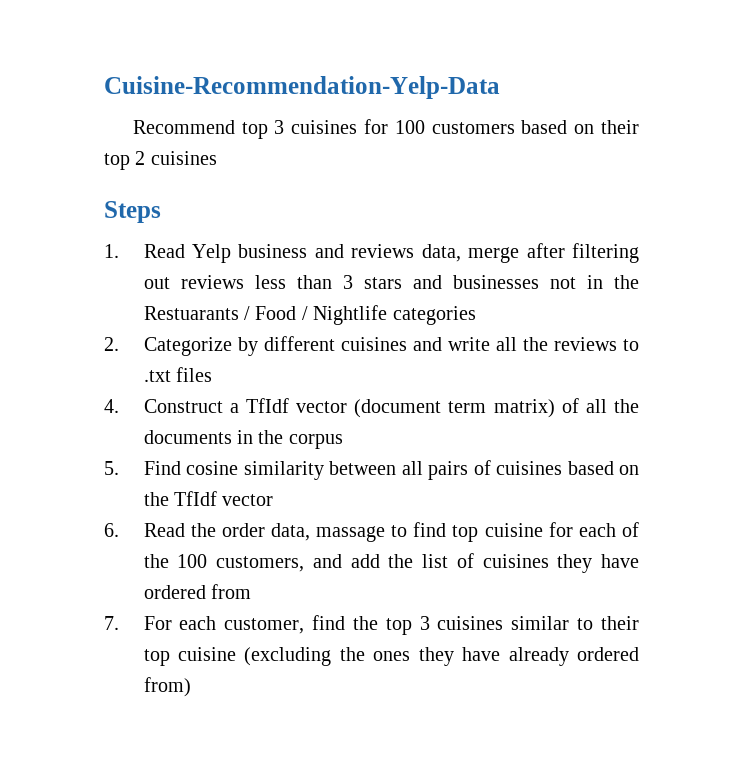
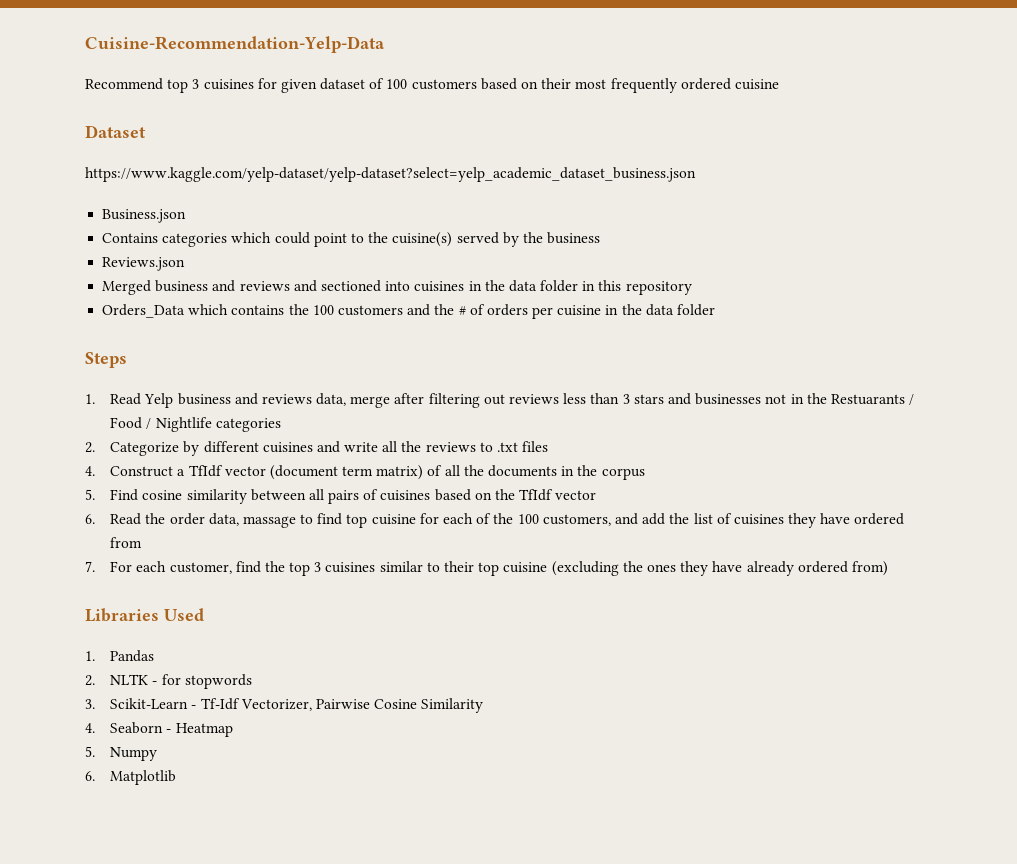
(388, 126) none -> [280,78,385,93] given dataset of
[104,151,217,170] top 2 cuisines -> [575,78,779,93] [85,125,146,138] [85,167,696,182] [102,209,187,223] [102,232,601,247] [102,257,186,271] [102,280,692,295] [102,304,716,319] most frequently ordered cuisine // Dataset // https://www.kaggle.com/yelp-dataset/yelp-dataset?select=yelp_academic_dataset_business.json // Business.json // Contains categories which could point to the cuisine(s) served by the business // Reviews.json // Merged business and reviews and sectioned into cuisines in the data folder in this repository // Orders_Data which contains the 100 customers and the # of orders per cuisine in the data folder
(191, 687) none -> [85,608,204,622] [85,650,155,662] [85,674,252,689] [85,698,484,713] [85,722,233,737] [85,746,158,761] [85,770,177,785] // Libraries Used // 1. Pandas // 2. NLTK - for stopwords // 3. Scikit-Learn - Tf-Idf Vectorizer, Pairwise Cosine Similarity // 4. Seaborn - Heatmap // 5. Numpy // 6. Matplotlib

